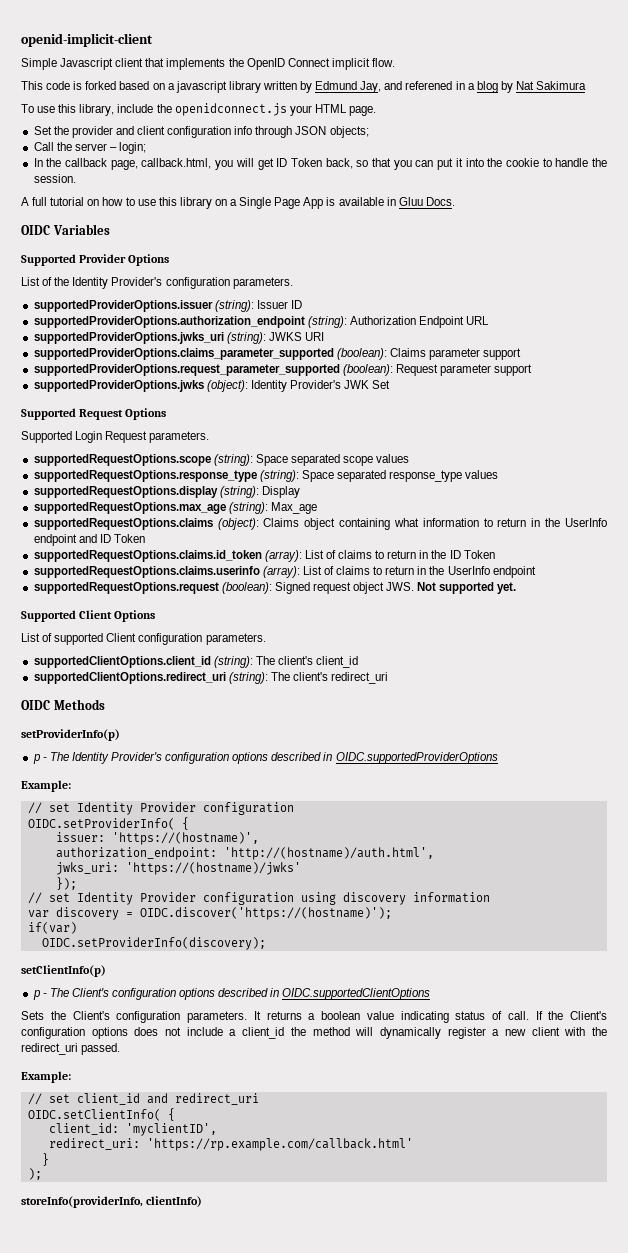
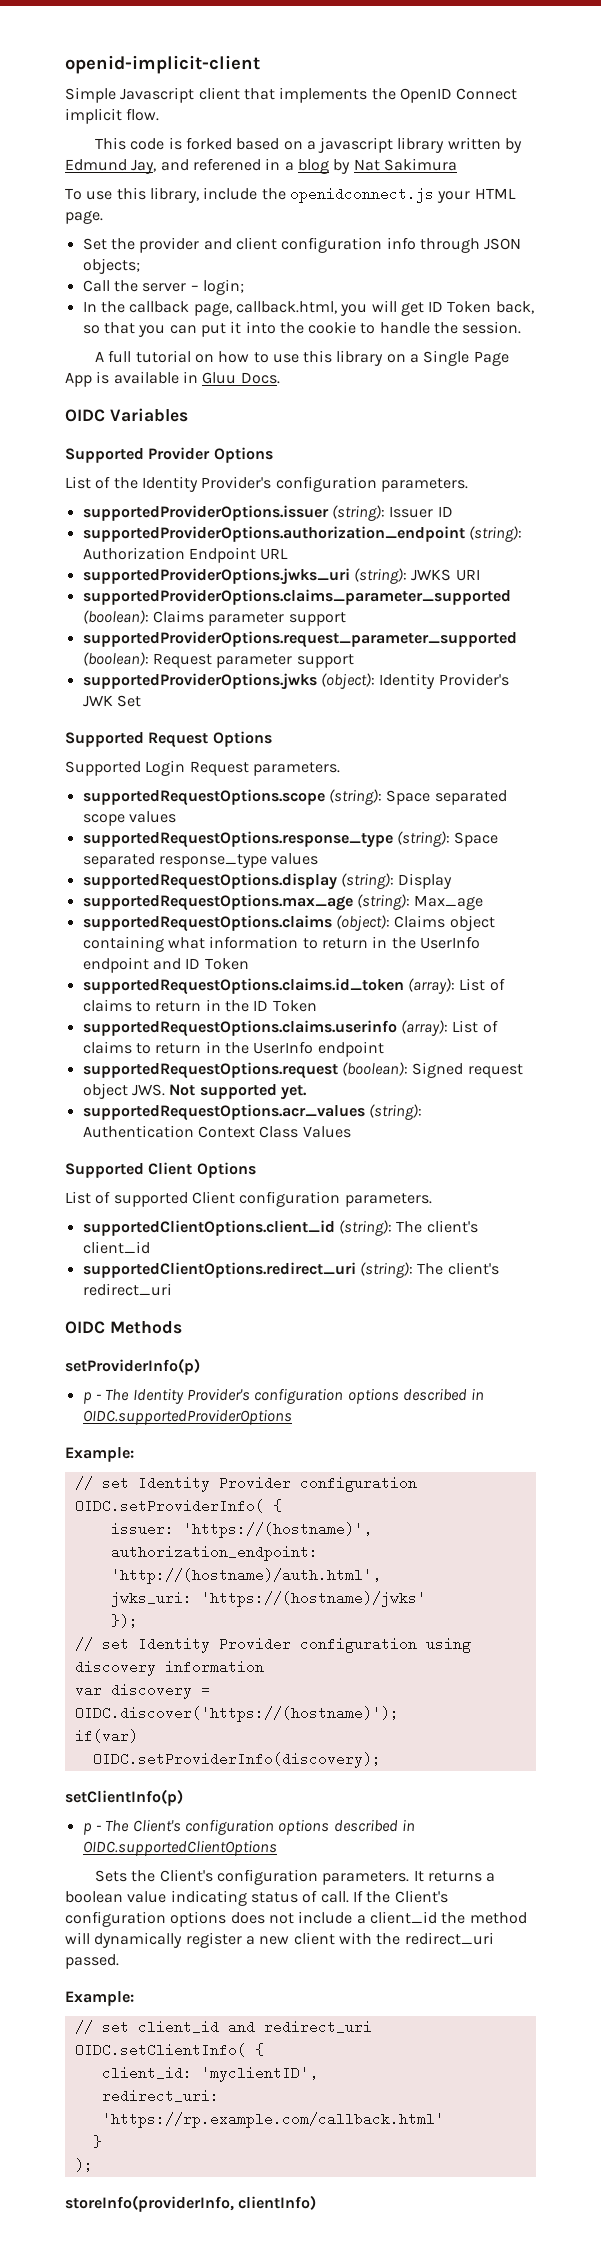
(517, 588) none -> [82,1104,422,1121] [82,1125,351,1138] // supportedRequestOptions.acr_values (string): Authentication Context Class Values

